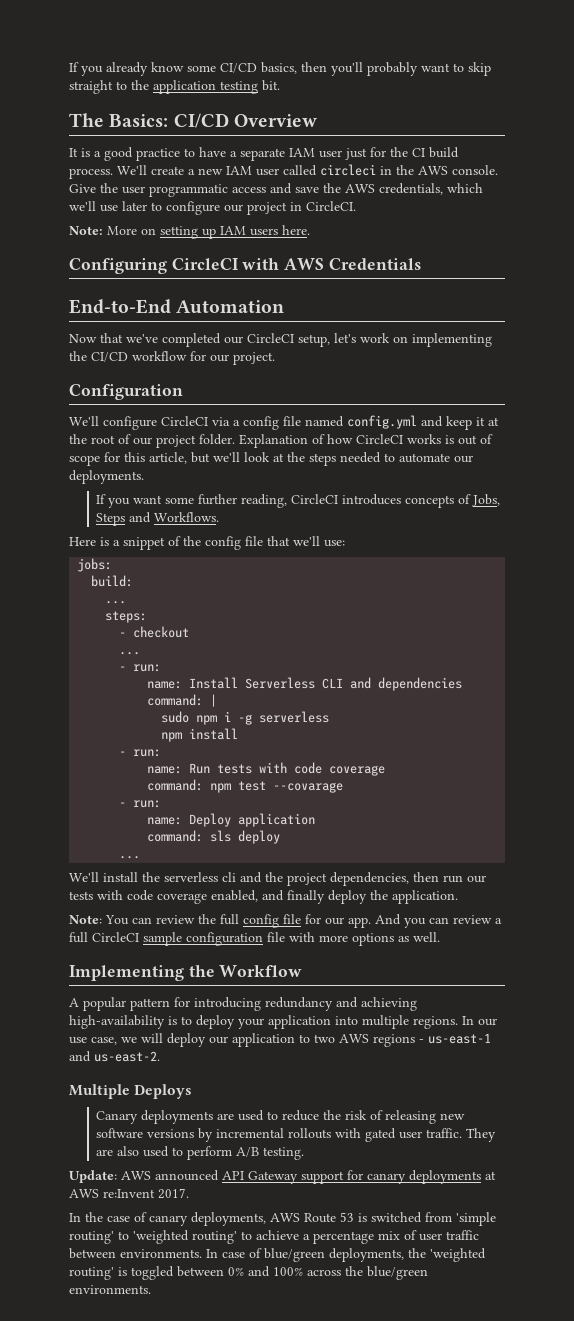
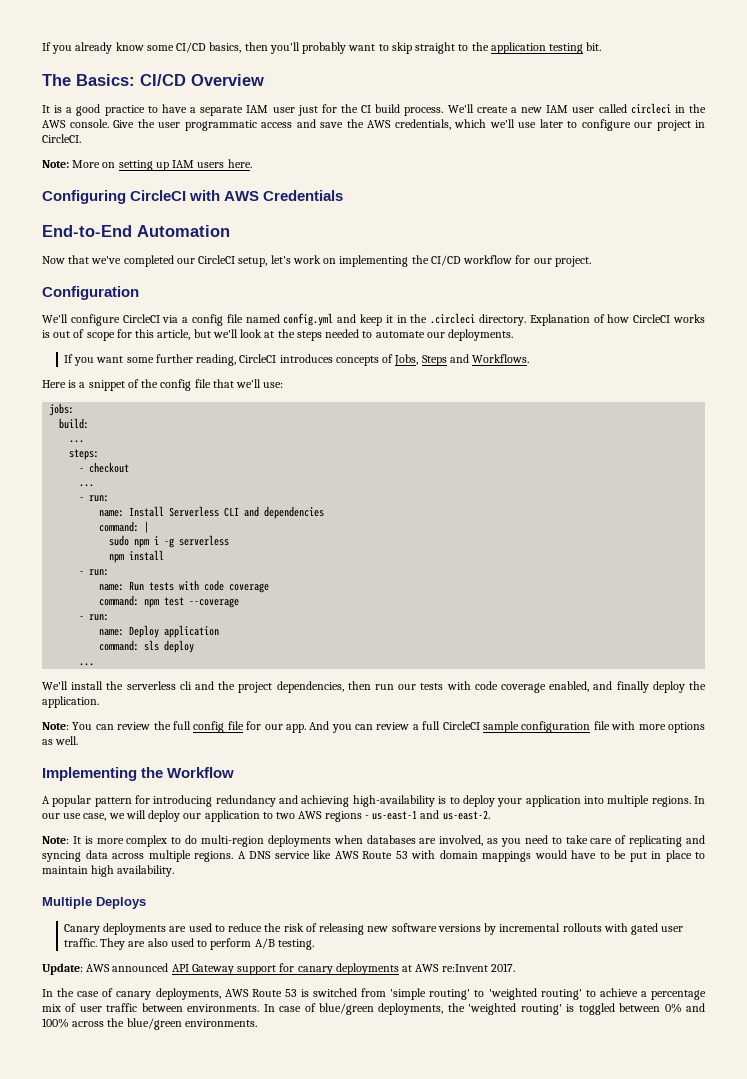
[488,417,499,426] [69,434,235,448] at the root of our project folder. -> [396,313,526,326] in the .circleci directory.
[273,782,344,793] --covarage -> [189,598,240,608] --coverage
(160, 1056) none -> [42,835,705,847] [42,850,705,862] [42,865,175,877] // Note: It is more complex to do multi-region deployments when databases are involved, as you need to take care of replicating and syncing data across multiple regions. A DNS service like AWS Route 53 with domain mappings would have to be put in place to maintain high availability.

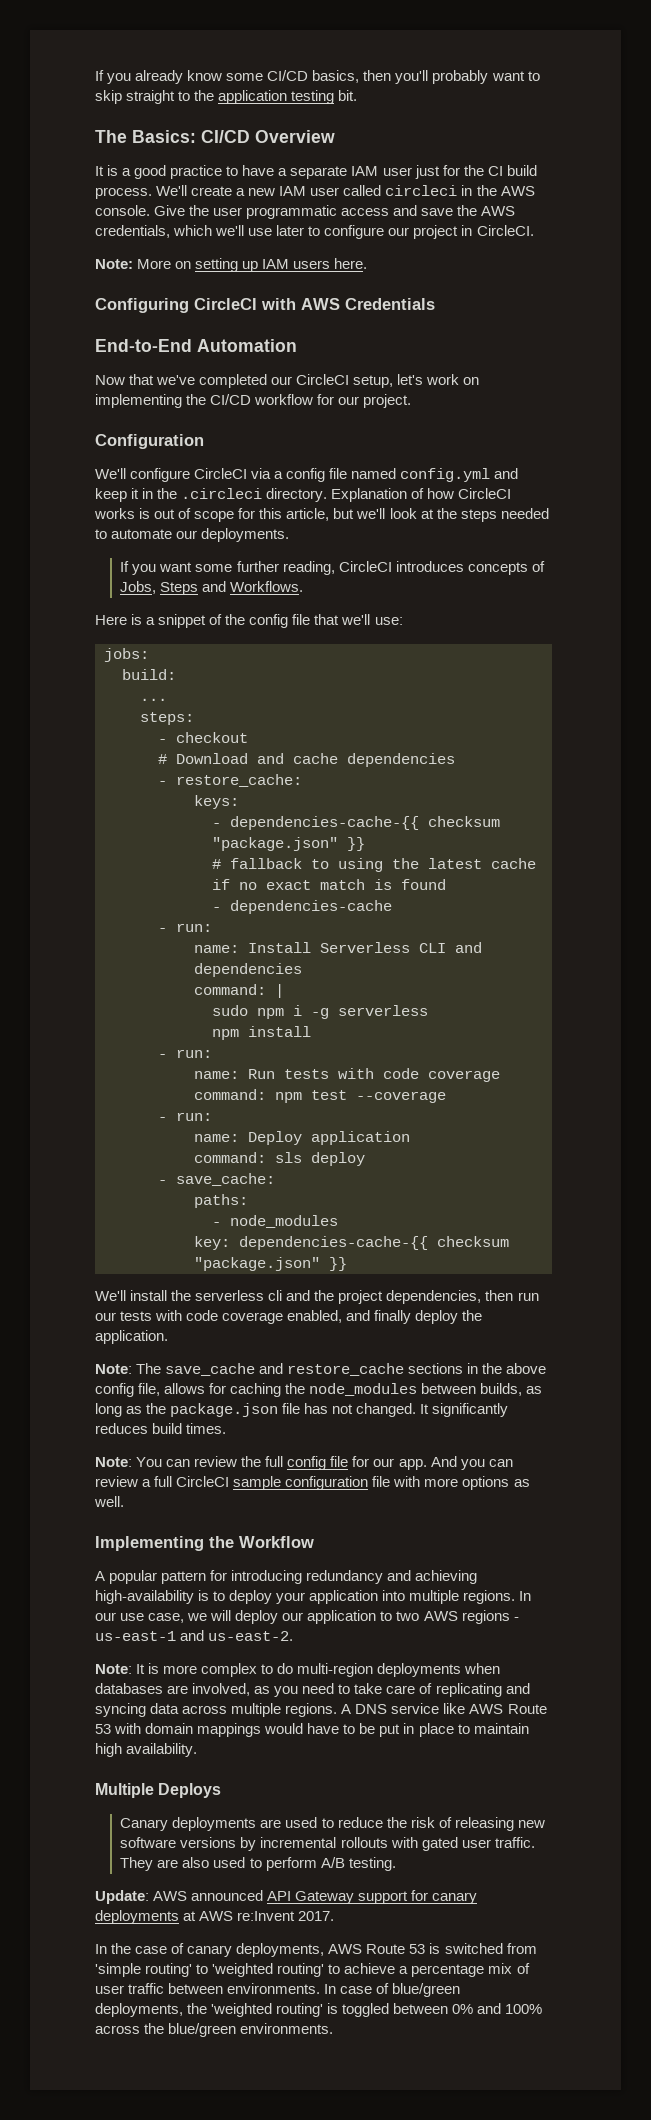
[79,484,95,487] ... -> [158,753,455,767] [158,774,302,787] [194,795,239,809] [212,816,500,830] [212,837,365,851] [212,858,536,872] [212,879,446,890] [212,900,392,914] # Download and cache dependencies // - restore_cache: // keys: // - dependencies-cache-{{ checksum "package.json" }} // # fallback to using the latest cache if no exact match is found // - dependencies-cache
[79,663,95,666] ... -> [158,1173,275,1186] [194,1194,248,1208] [212,1215,338,1228] [194,1236,509,1250] [194,1257,347,1271] - save_cache: // paths: // - node_modules // key: dependencies-cache-{{ checksum "package.json" }}
(99, 702) none -> [95,1363,547,1376] [95,1383,543,1397] [95,1403,509,1417] [95,1423,227,1434] // Note: The save_cache and restore_cache sections in the above config file, allows for caching the node_modules between builds, as long as the package.json file has not changed. It significantly reduces build times.

